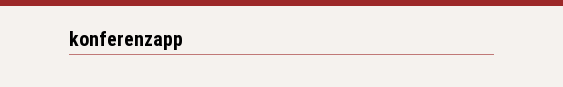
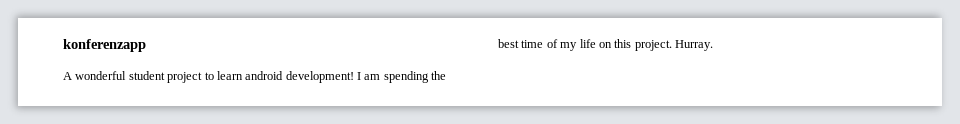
(183, 40) none -> [63,71,447,83] [498,39,713,51] // A wonderful student project to learn android development! I am spending the best time of my life on this project. Hurray.

